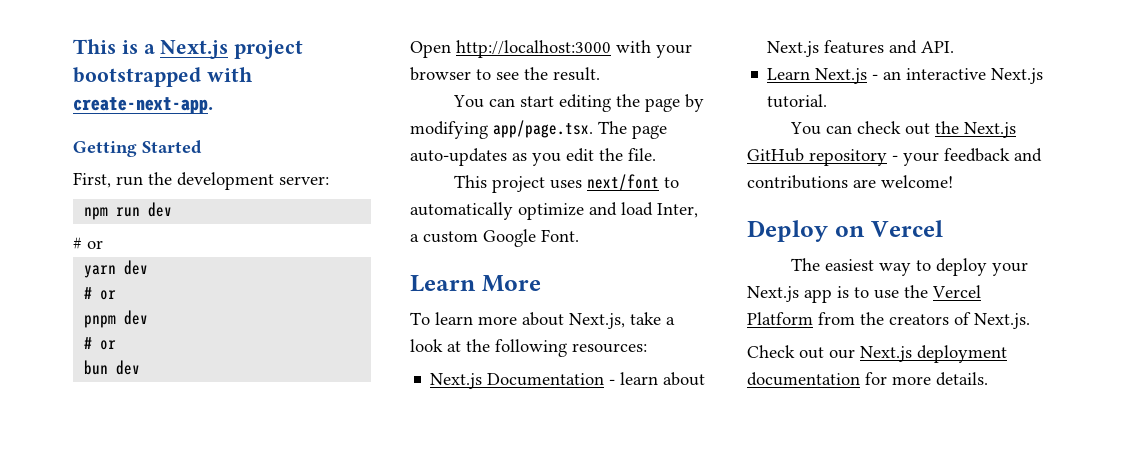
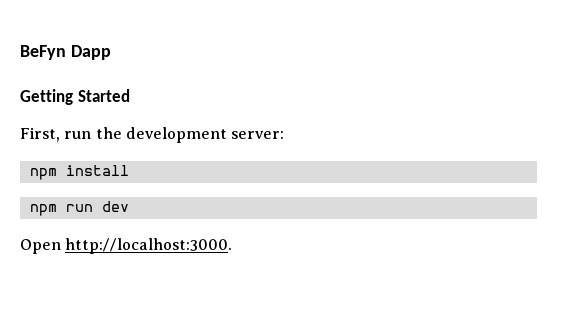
[73,39,304,59] [73,67,253,87] [73,97,213,114] This is a Next.js project bootstrapped with create-next-app. -> [20,45,111,60] BeFyn Dapp
(329, 180) none -> [29,165,129,180] // npm install
[73,237,103,249] [84,260,149,278] [84,287,117,300] [84,310,149,328] [84,337,117,350] [84,360,141,375] [410,40,692,58] [410,67,600,81] [452,94,704,112] [410,120,667,139] [410,148,656,166] [453,174,679,193] [410,202,698,220] [410,229,579,247] [410,275,541,292] [410,312,675,329] [410,339,647,357] [430,372,706,389] [767,40,955,57] [767,68,1044,84] [767,94,828,108] [789,121,1016,138] [747,148,1042,166] [747,175,953,189] [747,220,943,242] [790,258,1028,276] [747,285,981,303] [747,312,1030,329] [747,345,1007,363] [747,372,988,386] # or // yarn dev // # or // pnpm dev // # or // bun dev // Open http://localhost:3000 with your browser to see the result. // You can start editing the page by modifying app/page.tsx. The page auto-updates as you edit the file. // This project uses next/font to automatically optimize and load Inter, a custom Google Font. // Learn More // To learn more about Next.js, take a look at the following resources: // Next.js Documentation - learn about Next.js features and API. // Learn Next.js - an interactive Next.js tutorial. // You can check out the Next.js GitHub repository - your feedback and contributions are welcome! // Deploy on Vercel // The easiest way to deploy your Next.js app is to use the Vercel Platform from the creators of Next.js. // Check out our Next.js deployment documentation for more details. -> [20,238,233,254] Open http://localhost:3000.

